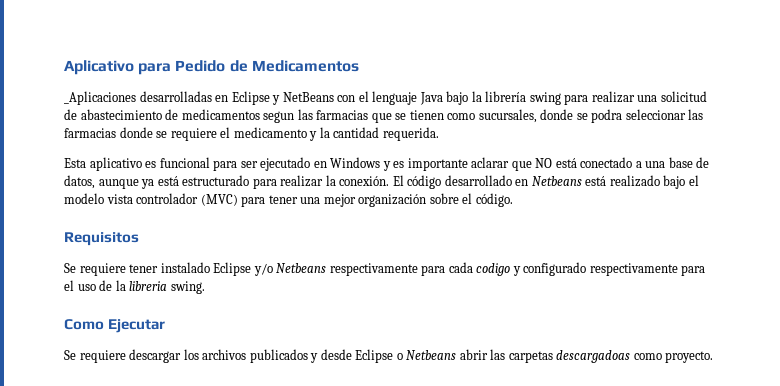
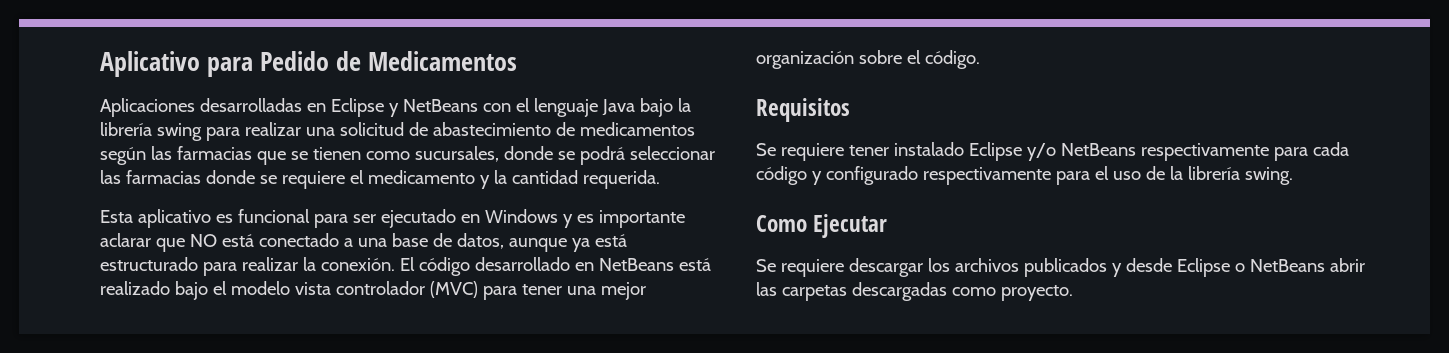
[64,91,136,105] _Aplicaciones -> [100,98,195,117] Aplicaciones
[263,111,295,123] segun -> [100,147,146,165] según
[591,109,623,123] podra -> [579,146,625,165] podrá
[531,176,582,186] Netbeans -> [598,258,674,271] NetBeans
[276,263,327,273] Netbeans -> [1060,143,1136,156] NetBeans
[476,263,511,276] codigo -> [756,166,807,185] código
[129,281,168,291] libreria -> [1187,166,1240,180] librería
[406,350,457,360] Netbeans -> [1249,259,1325,272] NetBeans
[556,350,631,363] descargadoas -> [851,282,947,301] descargadas

